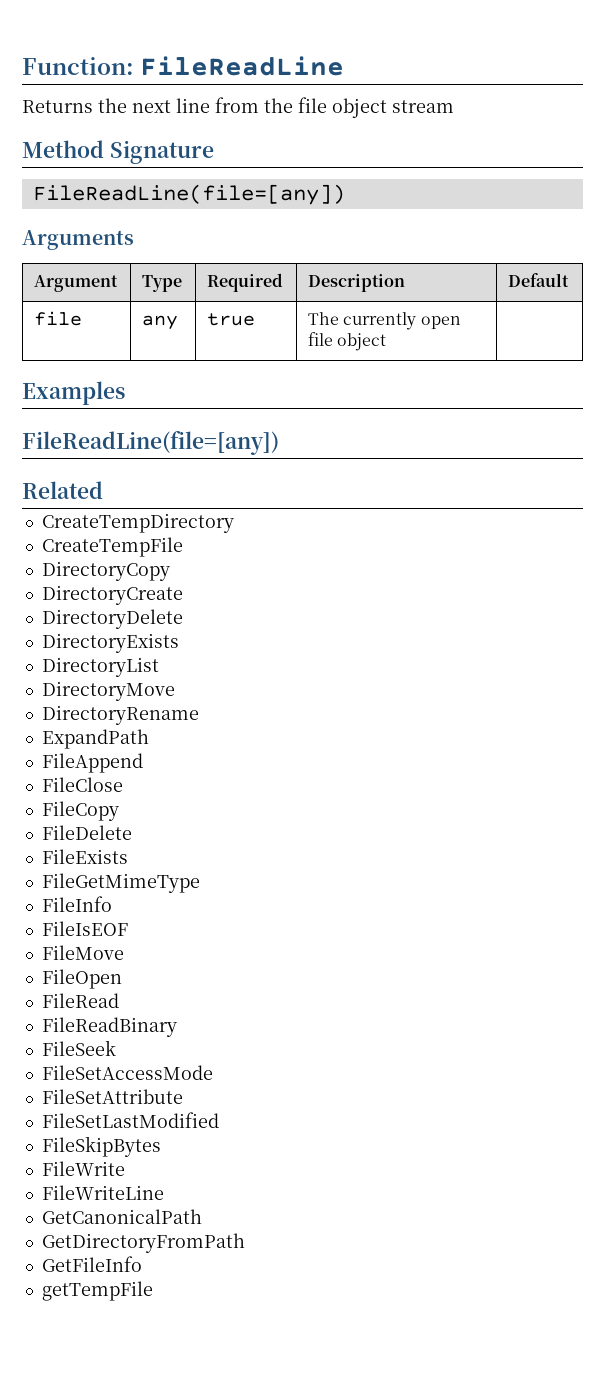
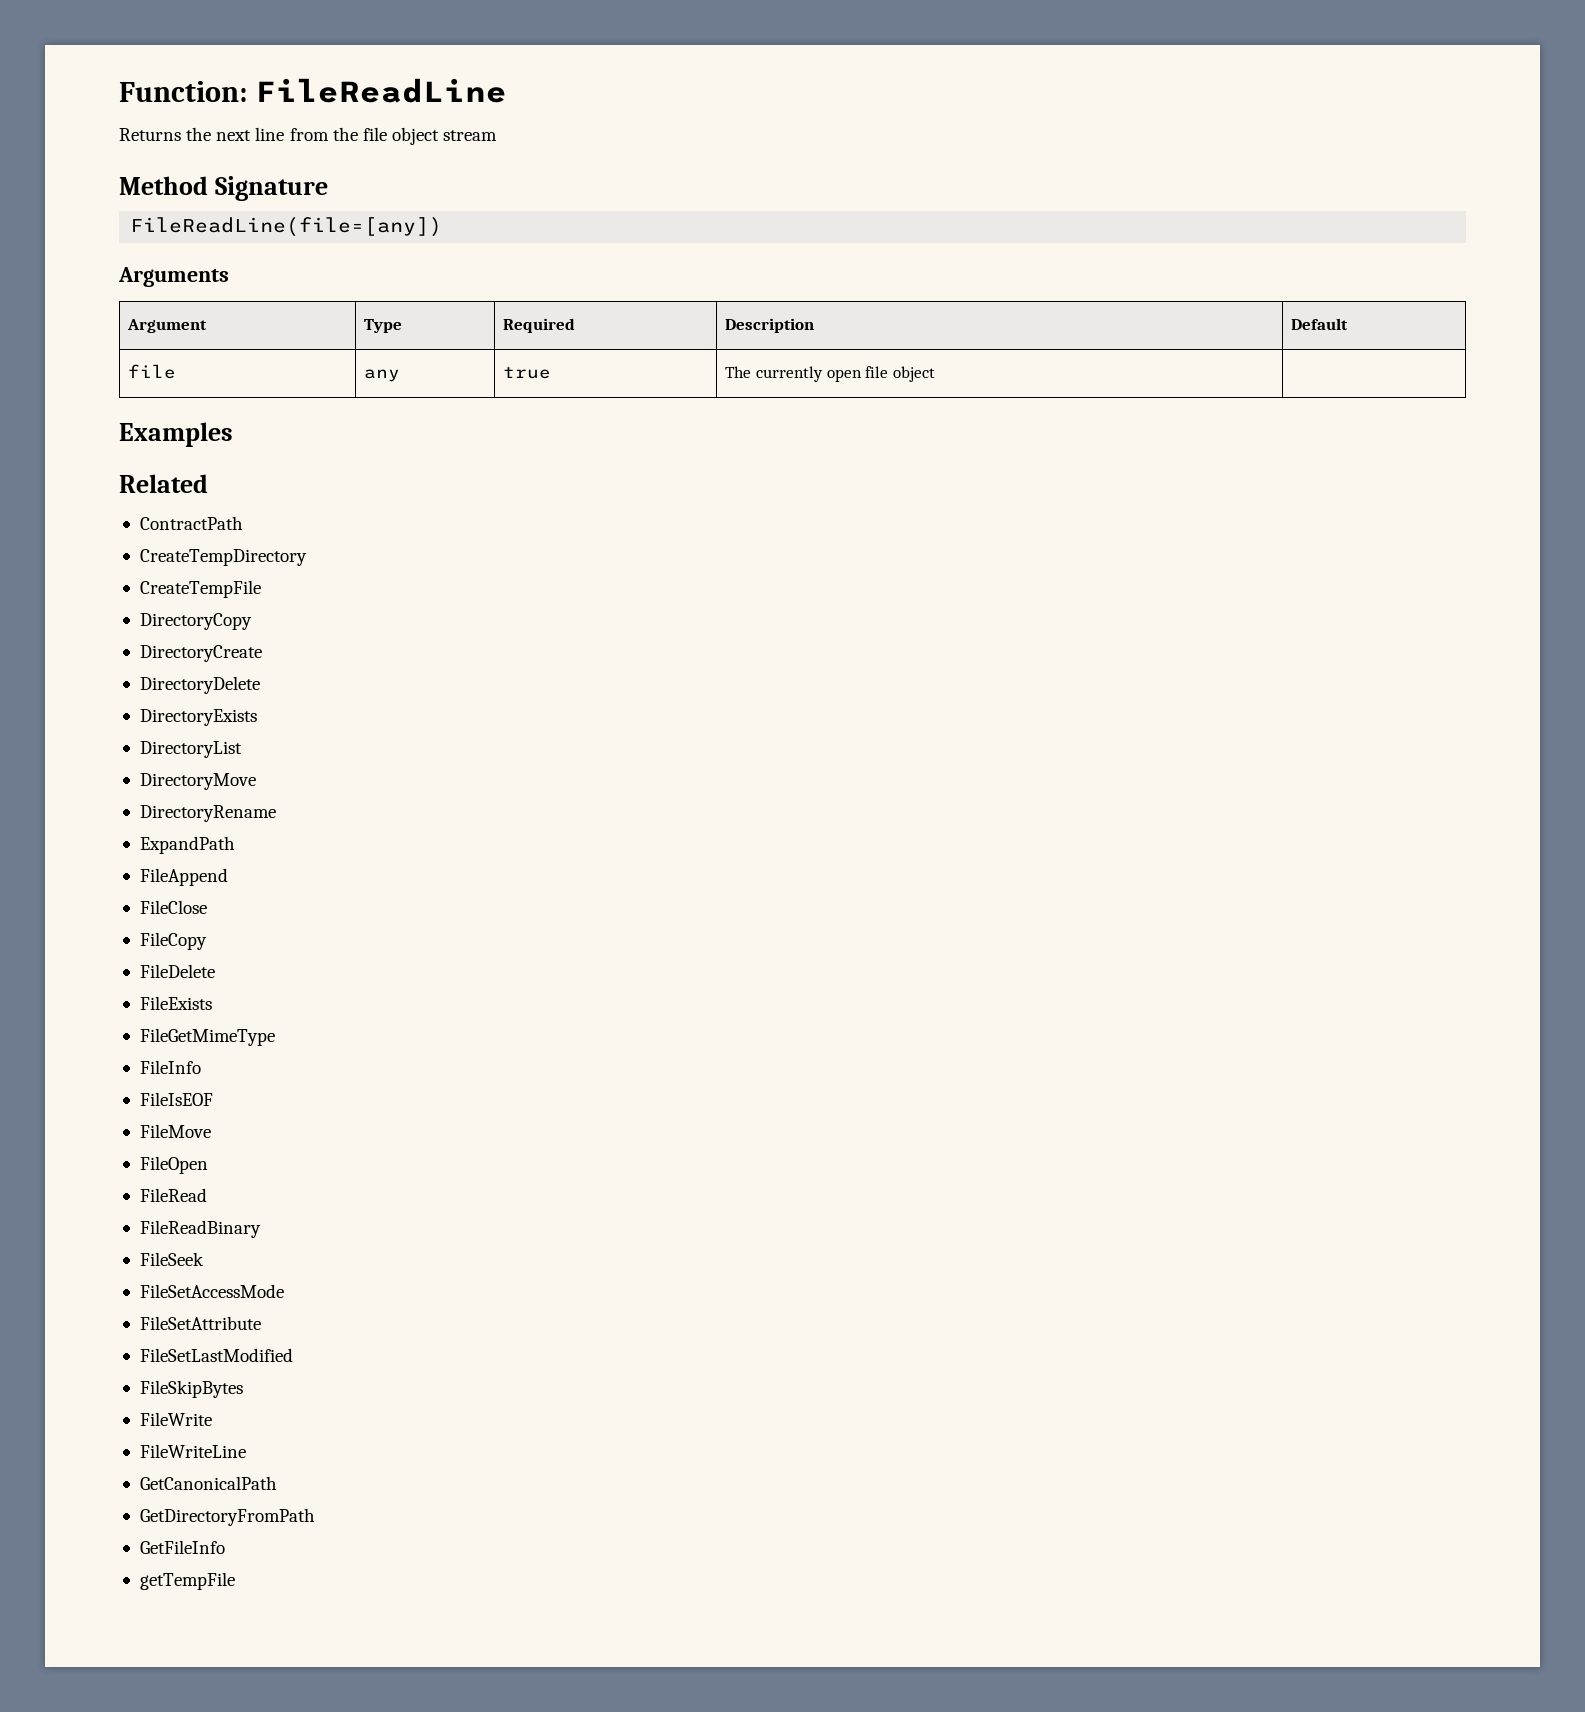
[22,431,279,455] [22,481,103,499] FileReadLine(file=[any]) // Related -> [119,474,208,493] [139,516,243,530] Related // ContractPath

